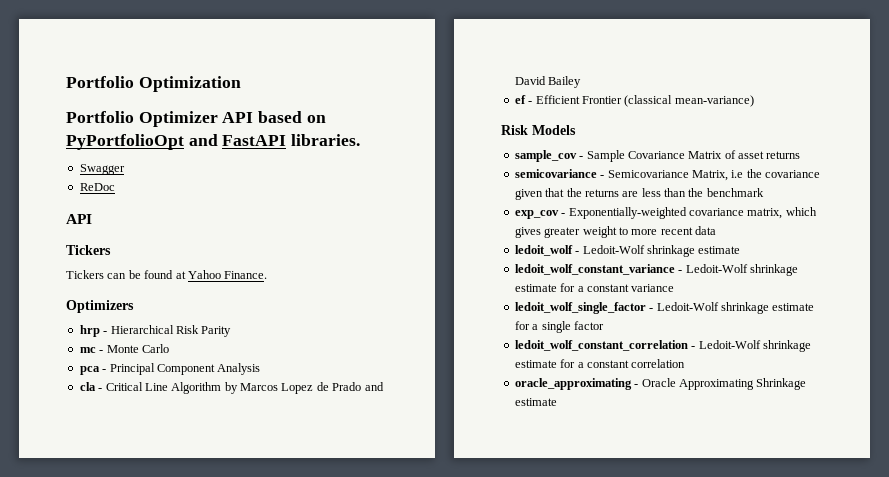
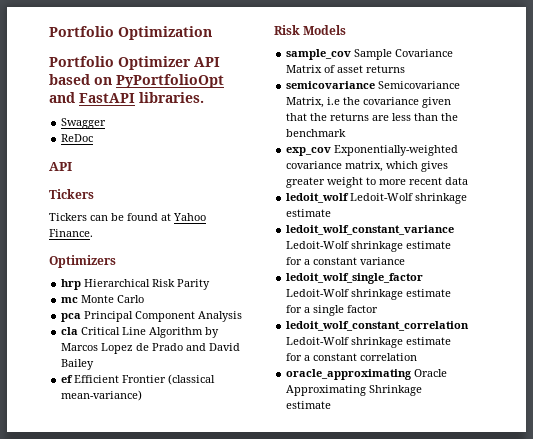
[103,331,108,334] - -> (82, 284) none
[99,350,104,353] - -> (79, 300) none
[102,369,107,372] - -> (82, 317) none
[98,388,103,391] - -> (79, 331) none
[528,101,533,104] - -> (74, 379) none
[579,156,584,159] - -> (352, 54) none
[600,175,605,178] - -> (376, 85) none
[561,213,566,216] - -> (332, 151) none
[575,251,580,254] - -> (350, 198) none
[678,270,683,273] - -> (455, 230) none
[649,308,654,311] - -> (424, 278) none
[691,346,696,349] - -> (470, 326) none
[634,384,639,387] - -> (413, 374) none

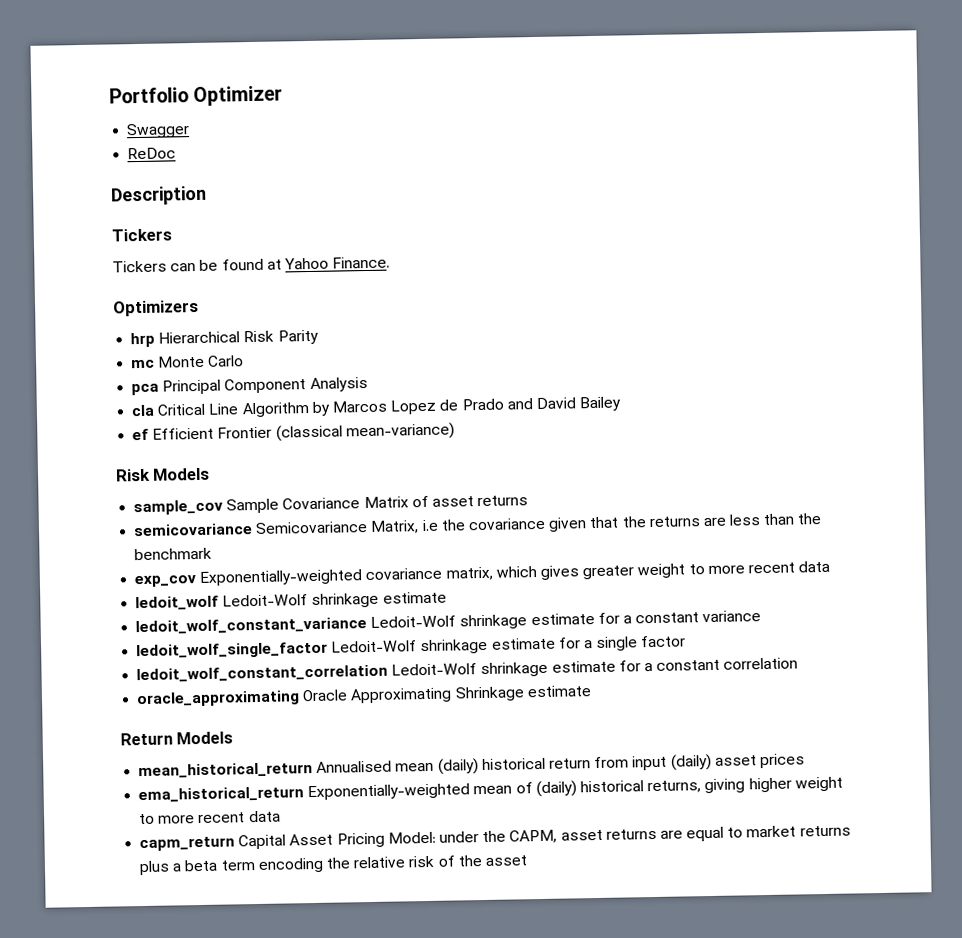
[49,26,212,40] [49,56,114,67] Portfolio Optimization // Portfolio -> [109,87,189,104] Portfolio
[194,57,220,67] [49,74,224,88] [49,92,204,103] API based on PyPortfolioOpt and FastAPI libraries. -> (284, 96) none
[49,162,72,171] API -> [110,185,207,206] Description
(332, 405) none -> [120,731,234,746] [138,753,805,779] [138,776,843,803] [139,810,281,825] [139,825,851,852] [139,855,527,876] // Return Models // mean_historical_return Annualised mean (daily) historical return from input (daily) asset prices // ema_historical_return Exponentially-weighted mean of (daily) historical returns, giving higher weight to more recent data // capm_return Capital Asset Pricing Model: under the CAPM, asset returns are equal to market returns plus a beta term encoding the relative risk of the asset

